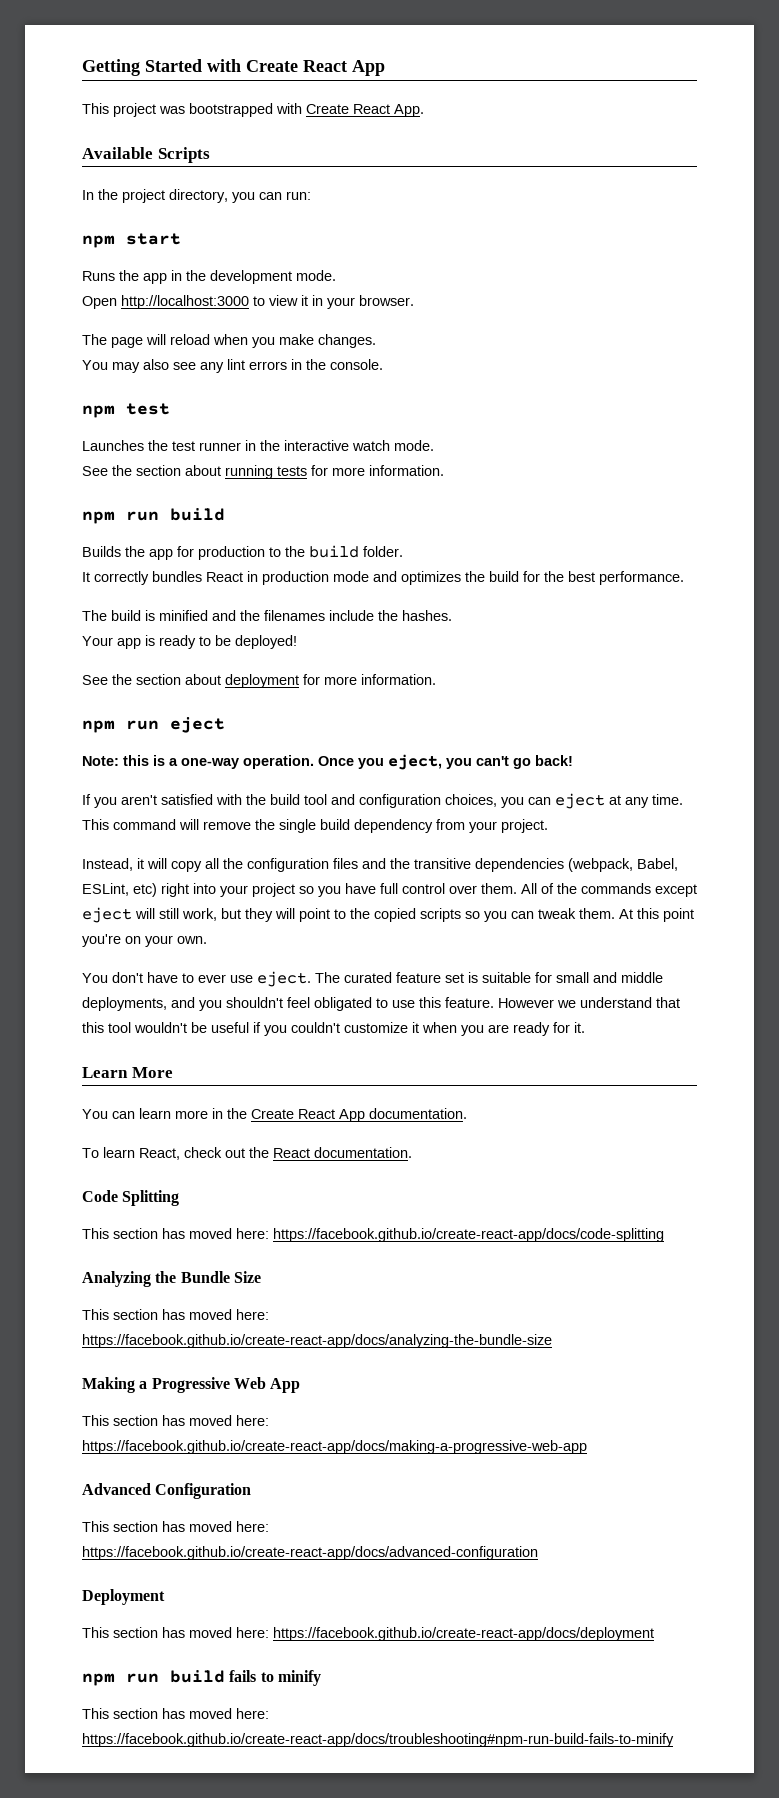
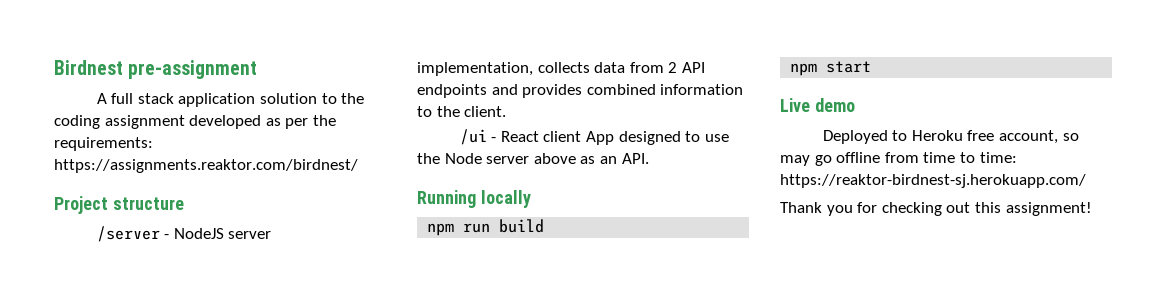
[82,59,385,76] [82,103,424,117] [82,147,210,163] [82,189,311,203] [82,233,181,248] [82,270,336,284] [82,295,414,309] [82,334,376,348] [82,359,383,373] [82,403,170,418] [82,440,434,451] [82,465,444,479] [82,508,225,524] [82,545,403,560] [82,571,684,585] [82,610,452,621] [82,635,297,649] [82,674,436,688] [82,717,225,733] [82,754,573,770] [82,793,683,809] [82,819,548,833] [82,858,678,872] [82,883,697,897] [82,907,694,923] [82,934,207,947] [82,971,663,987] [82,997,680,1011] [82,1022,585,1036] [82,1067,173,1078] [82,1108,467,1122] [82,1147,412,1160] [82,1190,180,1206] [82,1228,664,1242] [82,1271,261,1287] [82,1309,269,1320] [82,1334,552,1348] [82,1377,301,1393] [82,1415,269,1426] [82,1440,587,1454] [82,1483,252,1499] [82,1521,269,1532] [82,1546,538,1560] [82,1589,165,1605] [82,1627,654,1641] [82,1670,321,1686] [82,1708,269,1719] [82,1733,674,1747] Getting Started with Create React App // This project was bootstrapped with Create React App. // Available Scripts // In the project directory, you can run: // npm start // Runs the app in the development mode. // Open http://localhost:3000 to view it in your browser. // The page will reload when you make changes. // You may also see any lint errors in the console. // npm test // Launches the test runner in the interactive watch mode. // See the section about running tests for more information. // npm run build // Builds the app for production to the build folder. // It correctly bundles React in production mode and optimizes the build for the best performance. // The build is minified and the filenames include the hashes. // Your app is ready to be deployed! // See the section about deployment for more information. // npm run eject // Note: this is a one-way operation. Once you eject, you can't go back! // If you aren't satisfied with the build tool and configuration choices, you can eject at any time. This command will remove the single build dependency from your project. // Instead, it will copy all the configuration files and the transitive dependencies (webpack, Babel, ESLint, etc) right into your project so you have full control over them. All of the commands except eject will still work, but they will point to the copied scripts so you can tweak them. At this point you're on your own. // You don't have to ever use eject. The curated feature set is suitable for small and middle deployments, and you shouldn't feel obligated to use this feature. However we understand that this tool wouldn't be useful if you couldn't customize it when you are ready for it. // Learn More // You can learn more in the Create React App documentation. // To learn React, check out the React documentation. // Code Splitting // This section has moved here: https://facebook.github.io/create-react-app/docs/code-splitting // Analyzing the Bundle Size // This section has moved here: https://facebook.github.io/create-react-app/docs/analyzing-the-bundle-size // Making a Progressive Web App // This section has moved here: https://facebook.github.io/create-react-app/docs/making-a-progressive-web-app // Advanced Configuration // This section has moved here: https://facebook.github.io/create-react-app/docs/advanced-configuration // Deployment // This section has moved here: https://facebook.github.io/create-react-app/docs/deployment // npm run build fails to minify // This section has moved here: https://facebook.github.io/create-react-app/docs/troubleshooting#npm-run-build-fails-to-minify -> [54,60,258,79] [96,93,365,107] [54,115,336,129] [54,137,153,151] [54,159,358,173] [54,196,184,214] [96,226,272,242] [417,62,705,76] [417,84,744,98] [417,106,507,117] [459,129,729,145] [417,153,649,164] [417,190,531,208] [427,219,545,236] [790,61,872,76] [780,98,855,112] [822,130,1079,144] [780,152,1017,166] [780,174,1086,188] [780,202,1092,216] Birdnest pre-assignment // A full stack application solution to the coding assignment developed as per the requirements: https://assignments.reaktor.com/birdnest/ // Project structure // /server - NodeJS server implementation, collects data from 2 API endpoints and provides combined information to the client. // /ui - React client App designed to use the Node server above as an API. // Running locally // npm run build // npm start // Live demo // Deployed to Heroku free account, so may go offline from time to time: https://reaktor-birdnest-sj.herokuapp.com/ // Thank you for checking out this assignment!

